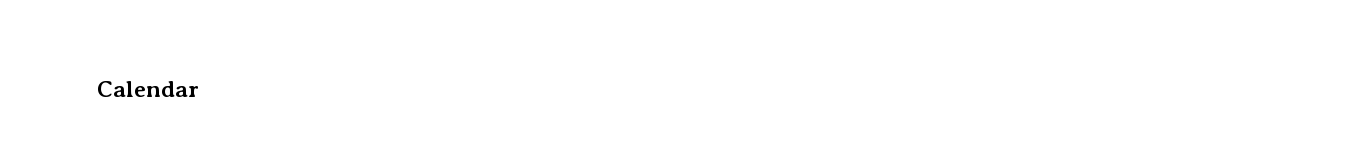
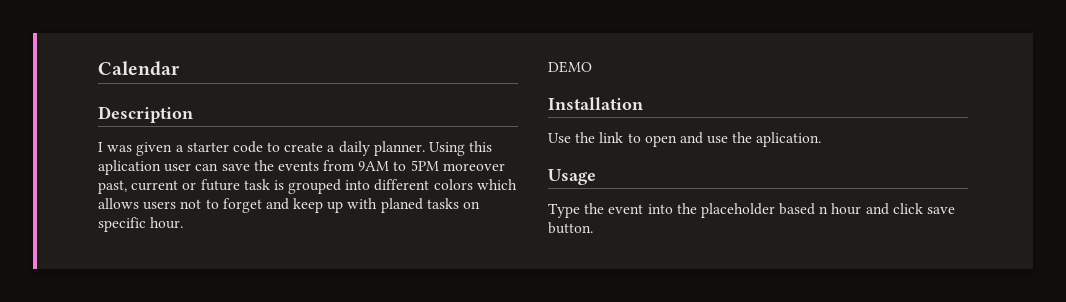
(199, 89) none -> [98,106,193,123] [98,141,493,156] [98,160,505,175] [98,179,517,194] [98,198,481,213] [98,217,184,232] [548,61,592,73] [548,97,643,110] [548,132,822,147] [548,169,596,185] [548,203,956,218] [548,222,593,234] // Description // I was given a starter code to create a daily planner. Using this aplication user can save the events from 9AM to 5PM moreover past, current or future task is grouped into different colors which allows users not to forget and keep up with planed tasks on specific hour. // DEMO // Installation // Use the link to open and use the aplication. // Usage // Type the event into the placeholder based n hour and click save button.

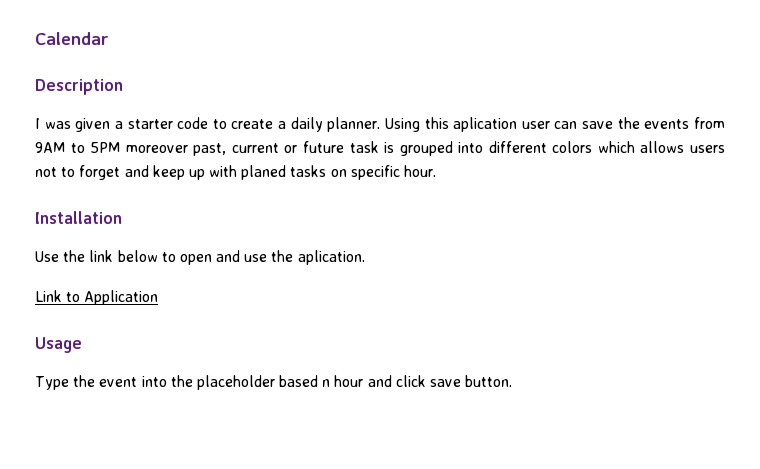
[548,61,592,73] // DEMO -> (437, 171) none
(624, 137) none -> [117,250,158,262] below
(822, 139) none -> [35,290,159,305] // Link to Application

